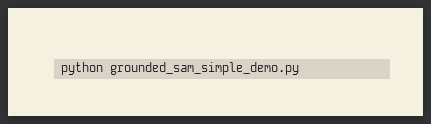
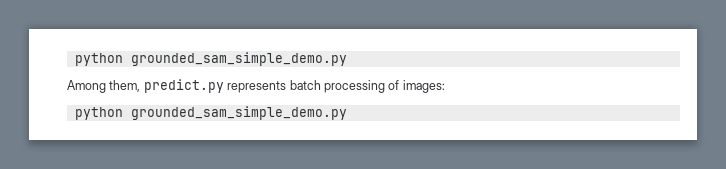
[60,62,299,75] python grounded_sam_simple_demo.py -> [74,52,347,66] [67,79,445,93] [74,106,347,120] python grounded_sam_simple_demo.py // Among them, predict.py represents batch processing of images: // python grounded_sam_simple_demo.py

